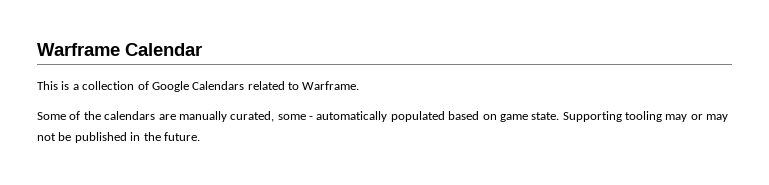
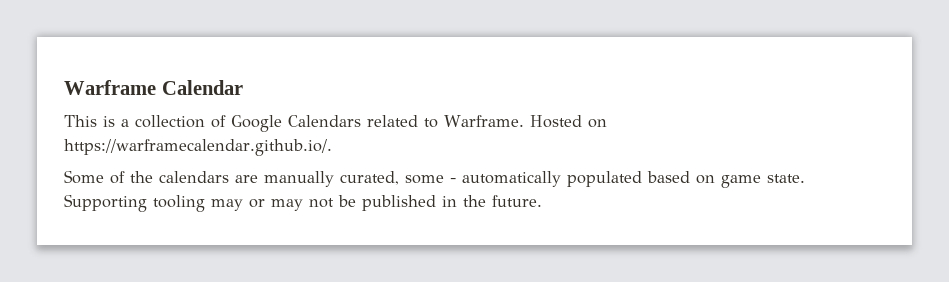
(360, 85) none -> [529,115,607,128] [64,139,332,156] Hosted on https://warframecalendar.github.io/.

